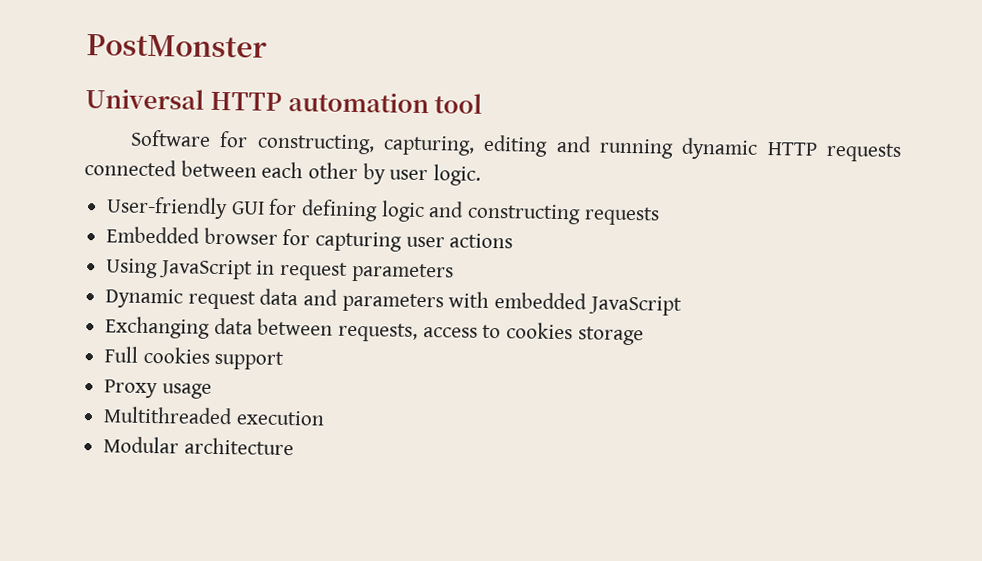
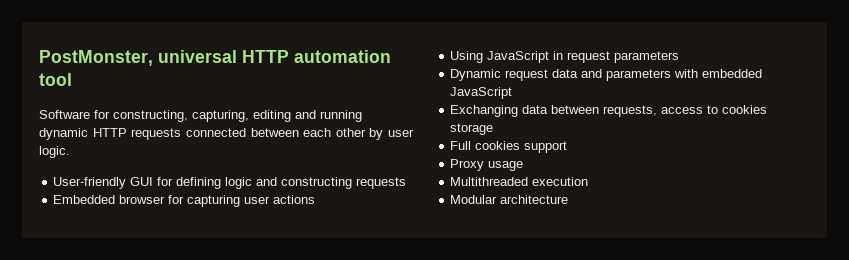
[86,34,267,58] [85,88,205,110] PostMonster // Universal -> [39,50,237,66] PostMonster, universal

